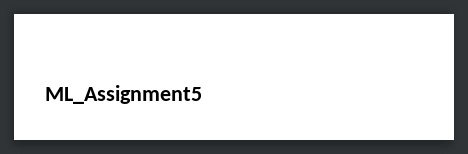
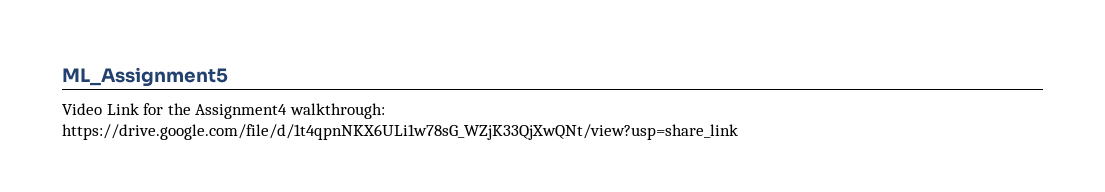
(202, 94) none -> [62,103,385,119] [62,124,738,140] // Video Link for the Assignment4 walkthrough: https://drive.google.com/file/d/1t4qpnNKX6ULi1w78sG_WZjK33QjXwQNt/view?usp=share_link

